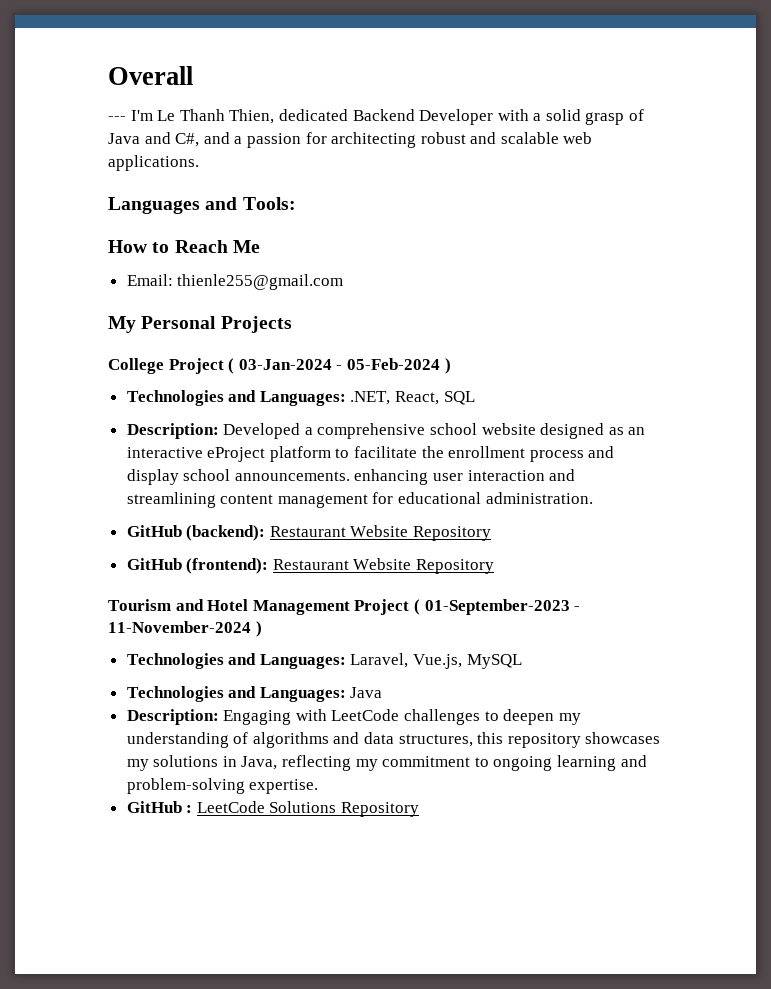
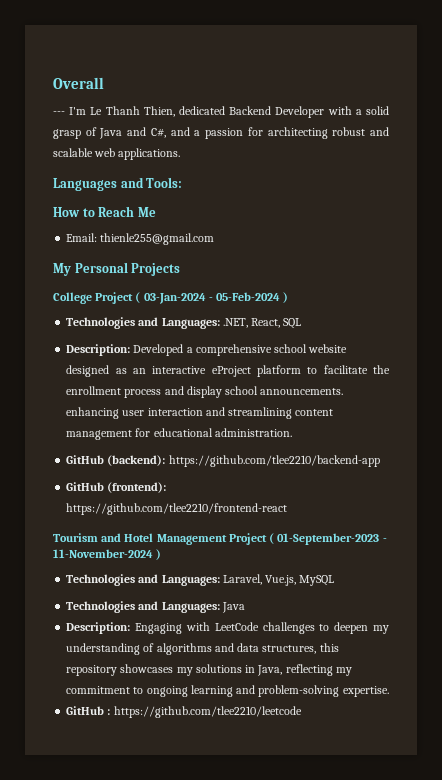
[269,525,492,541] Restaurant Website Repository -> [168,455,380,467] https://github.com/tlee2210/backend-app
[272,558,495,574] Restaurant Website Repository -> [66,503,288,515] https://github.com/tlee2210/frontend-react
[196,801,420,817] LeetCode Solutions Repository -> [113,706,302,718] https://github.com/tlee2210/leetcode

